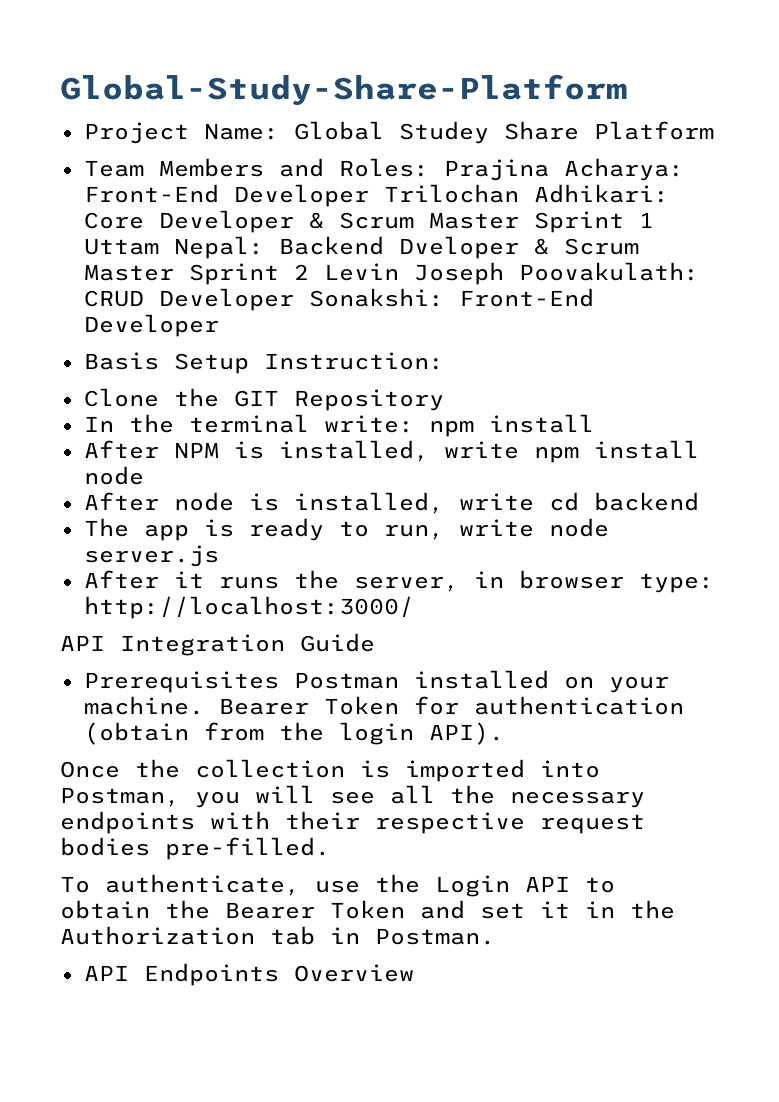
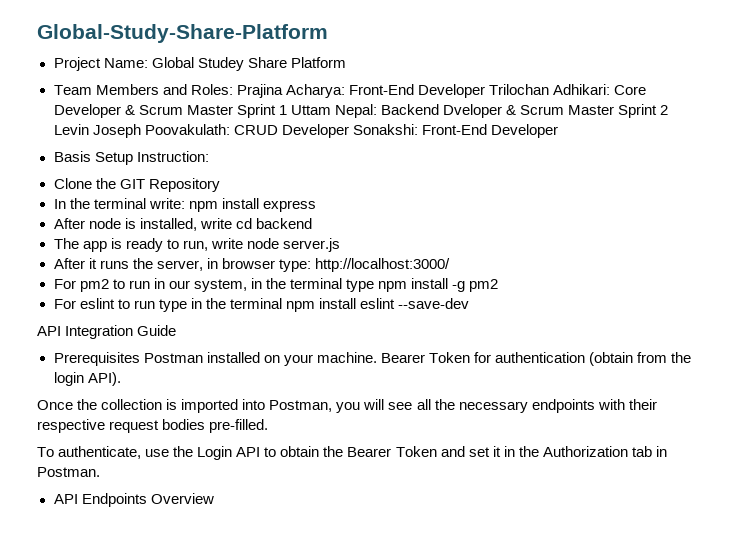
[83,440,699,463] [83,466,144,485] // After NPM is installed, write npm install node -> [262,200,316,212] express
(414, 607) none -> [53,278,499,292] [53,298,470,312] // For pm2 to run in our system, in the terminal type npm install -g pm2 // For eslint to run type in the terminal npm install eslint --save-dev

